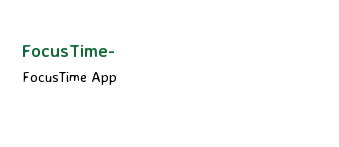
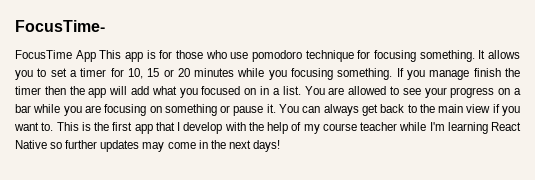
(117, 78) none -> [99,50,520,62] [15,68,521,80] [15,86,521,98] [15,104,521,116] [14,122,521,134] [15,140,280,152] This app is for those who use pomodoro technique for focusing something. It allows you to set a timer for 10, 15 or 20 minutes while you focusing something. If you manage finish the timer then the app will add what you focused on in a list. You are allowed to see your progress on a bar while you are focusing on something or pause it. You can always get back to the main view if you want to. This is the first app that I develop with the help of my course teacher while I'm learning React Native so further updates may come in the next days!

